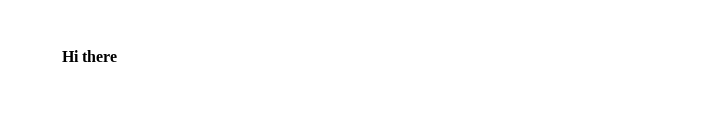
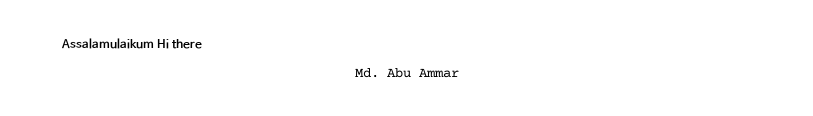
(62, 56) none -> [61,38,154,49] Assalamulaikum
(118, 56) none -> [354,68,459,78] // Md. Abu Ammar

